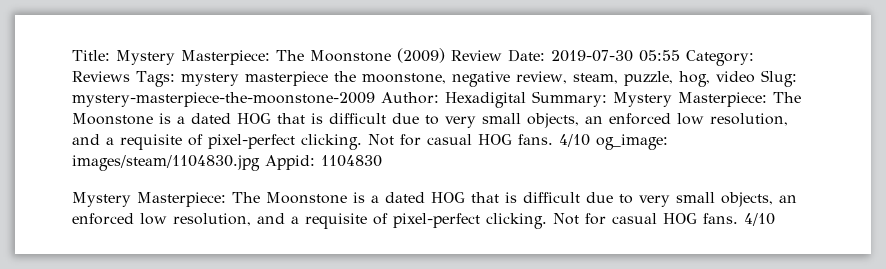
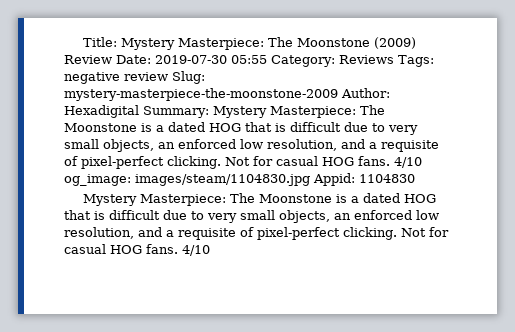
[180,71,755,87] mystery masterpiece the moonstone, negative review, steam, puzzle, hog, video -> [64,72,168,84] negative review

